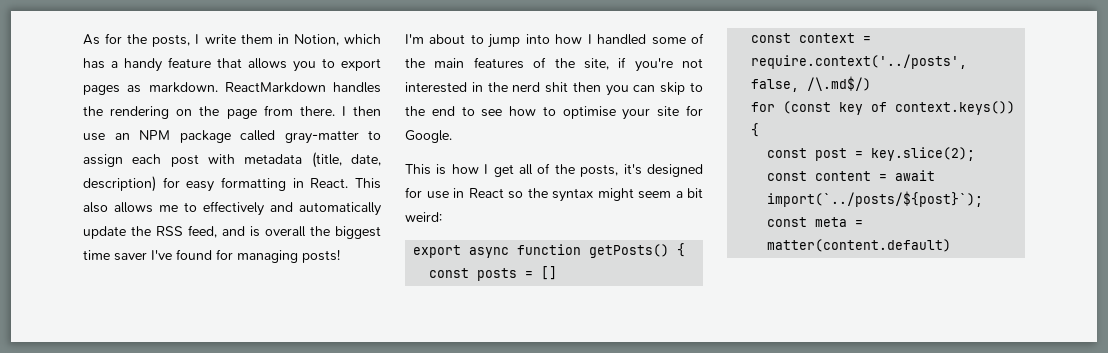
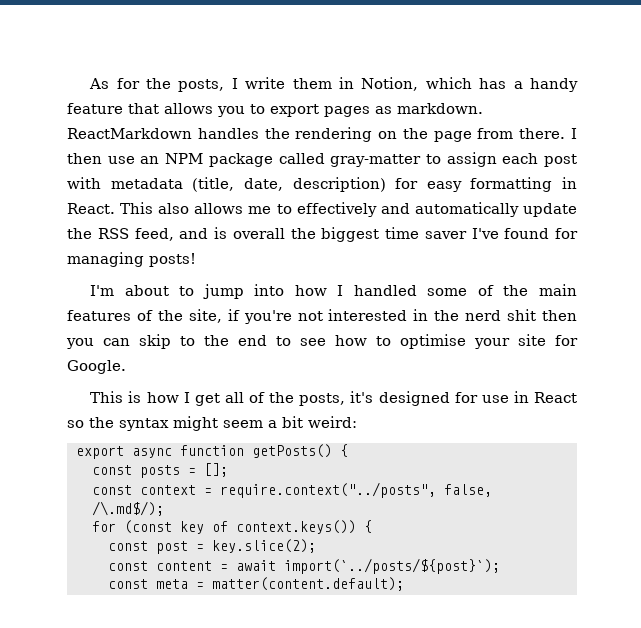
[541,266,558,280] [] -> [203,463,228,477] [];
[751,54,968,69] [751,76,872,92] require.context('../posts', false, /\.md$/) -> [219,482,492,498] [91,501,164,516] require.context("../posts", false, /\.md$/);
[767,239,952,252] matter(content.default) -> [211,577,404,591] matter(content.default);

